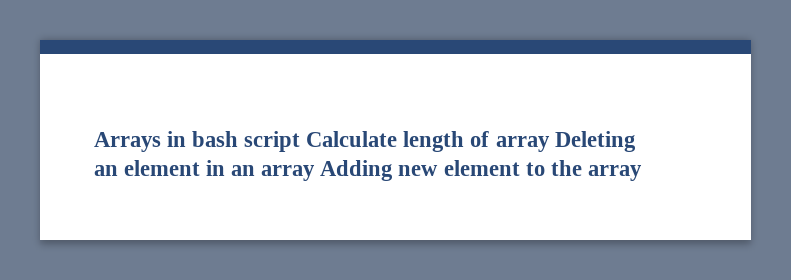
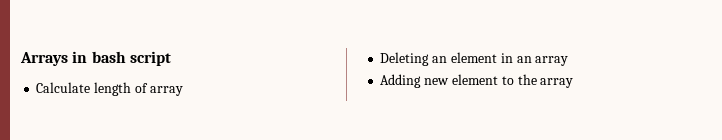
(301, 141) none -> (171, 58) //
(550, 144) none -> (183, 91) //
(316, 173) none -> (569, 61) //

